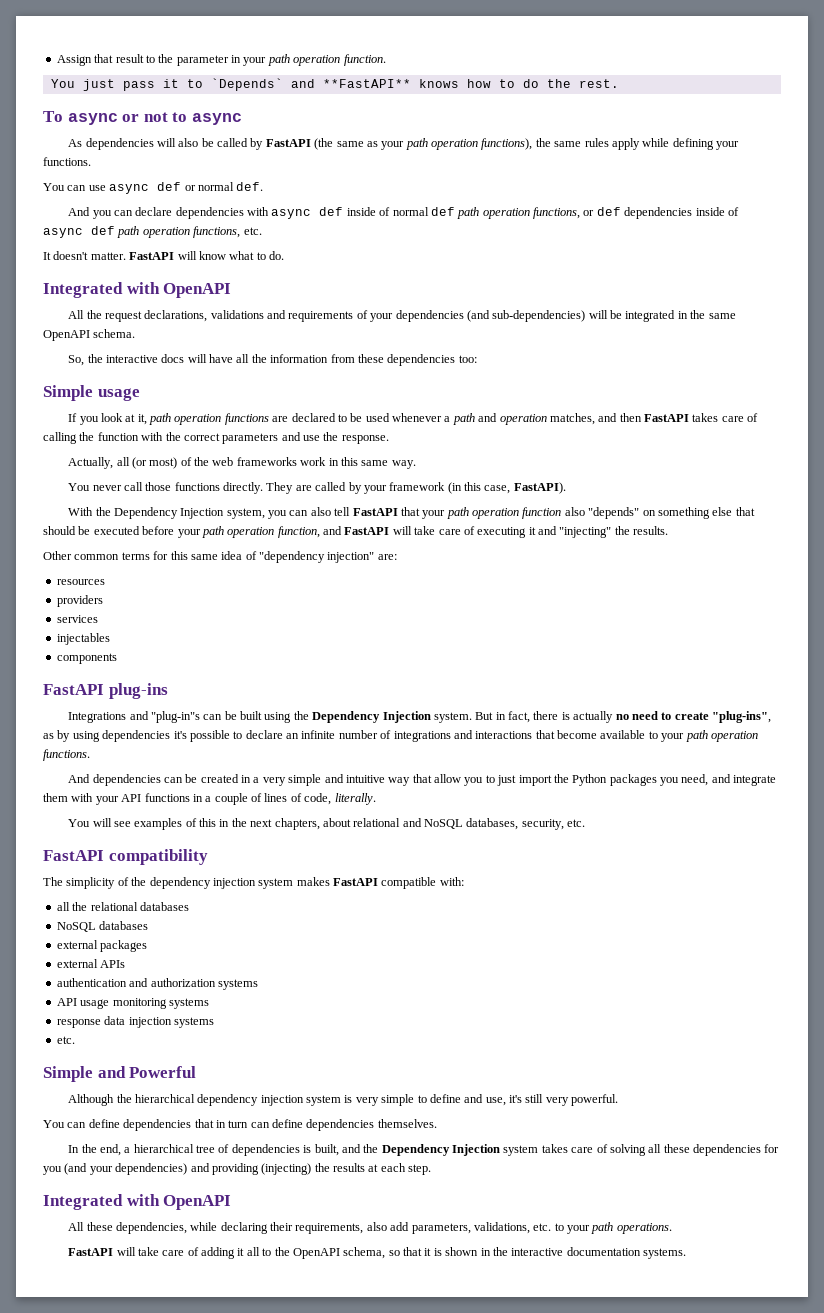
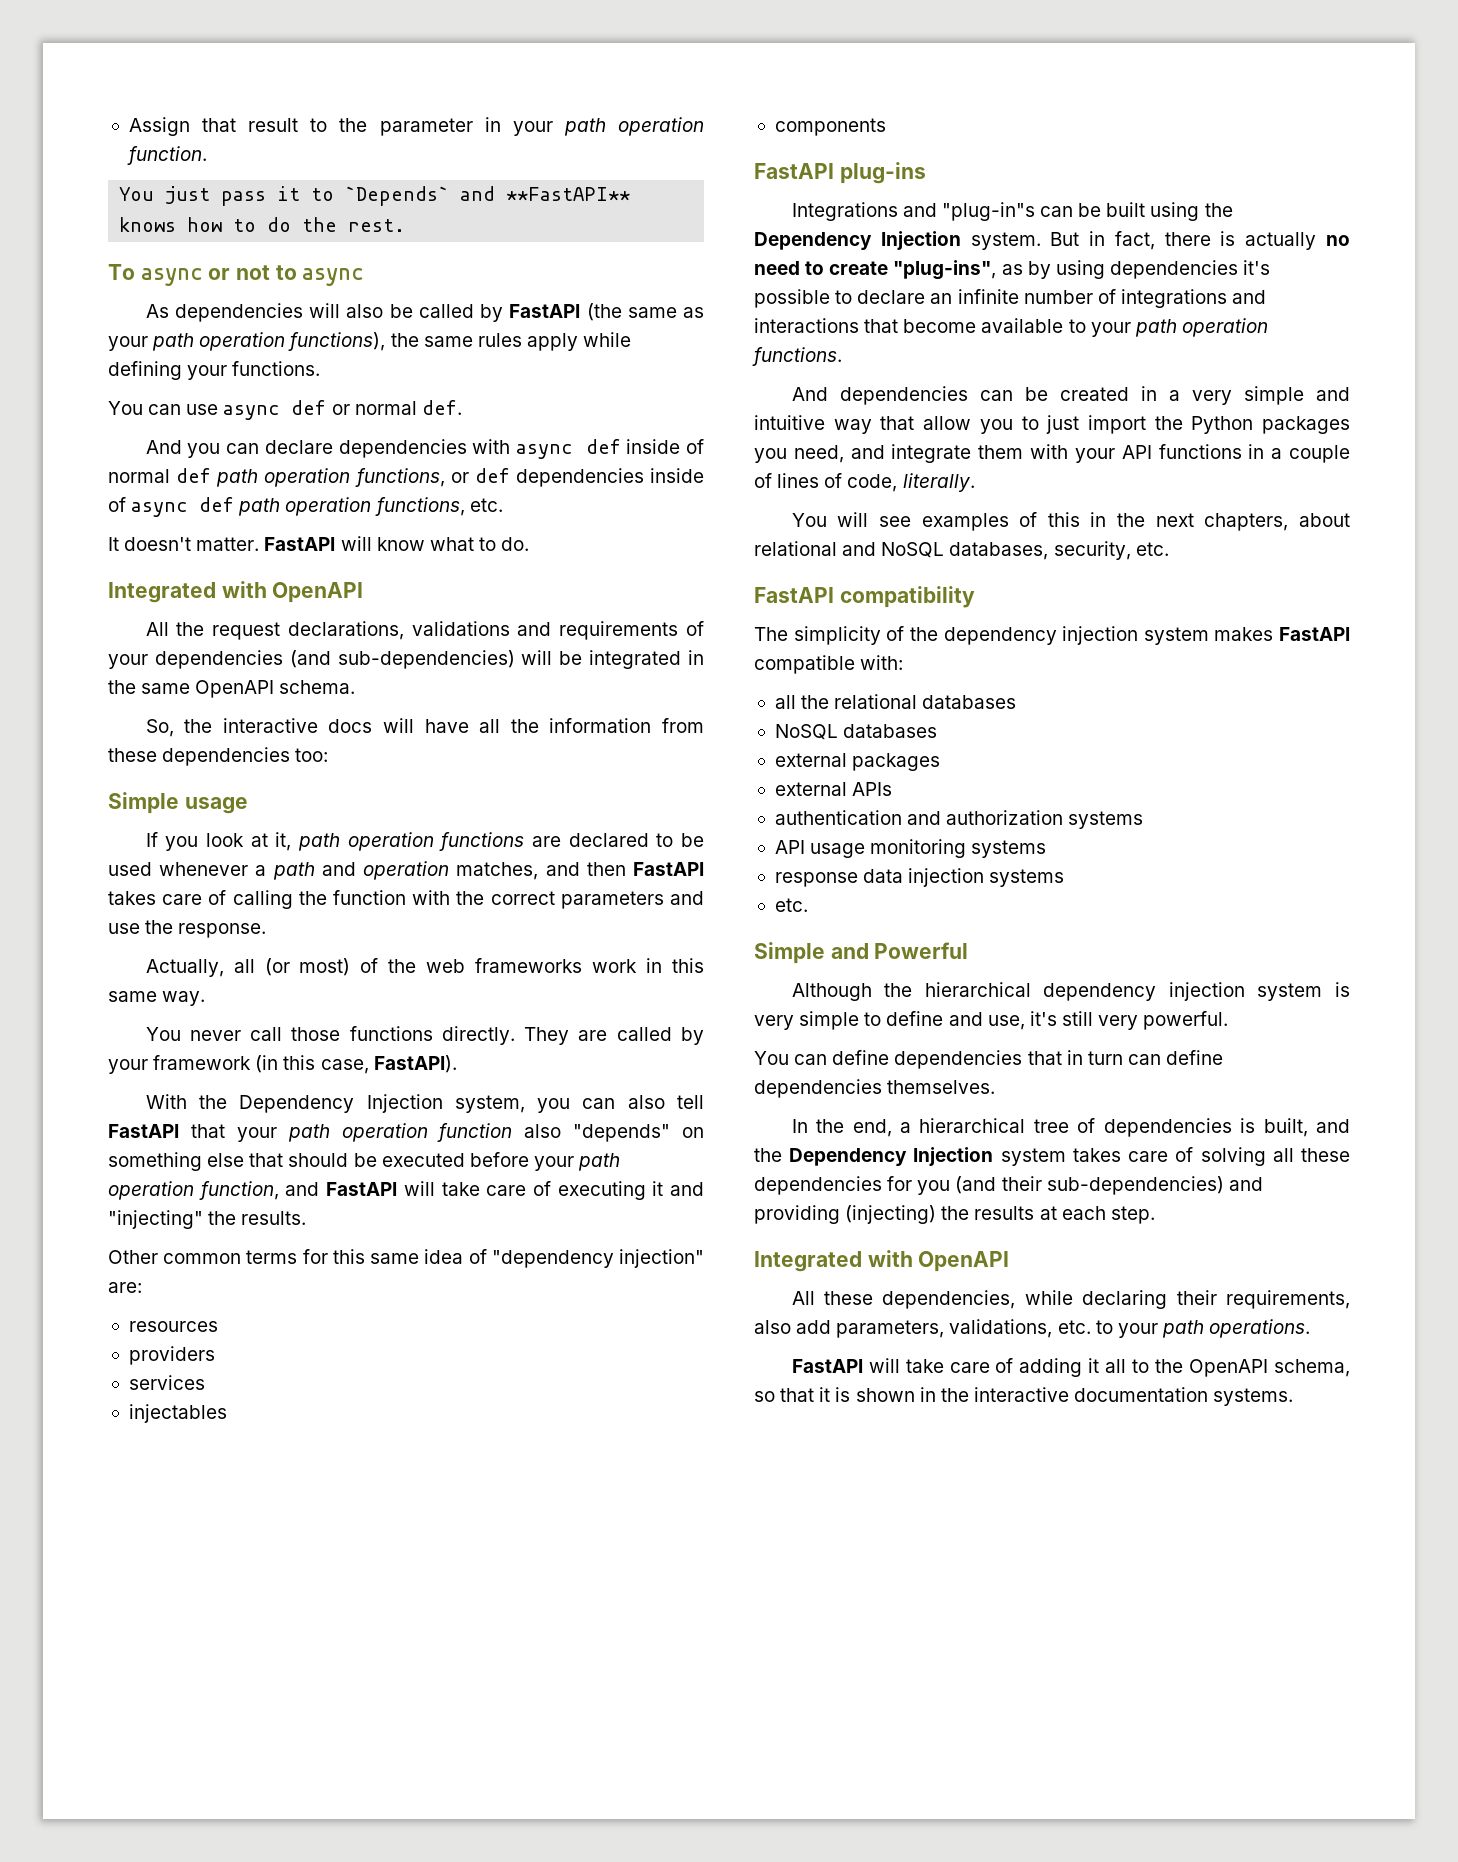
[89,1163,188,1175] your dependencies) -> [1001,1176,1224,1195] their sub-dependencies)

